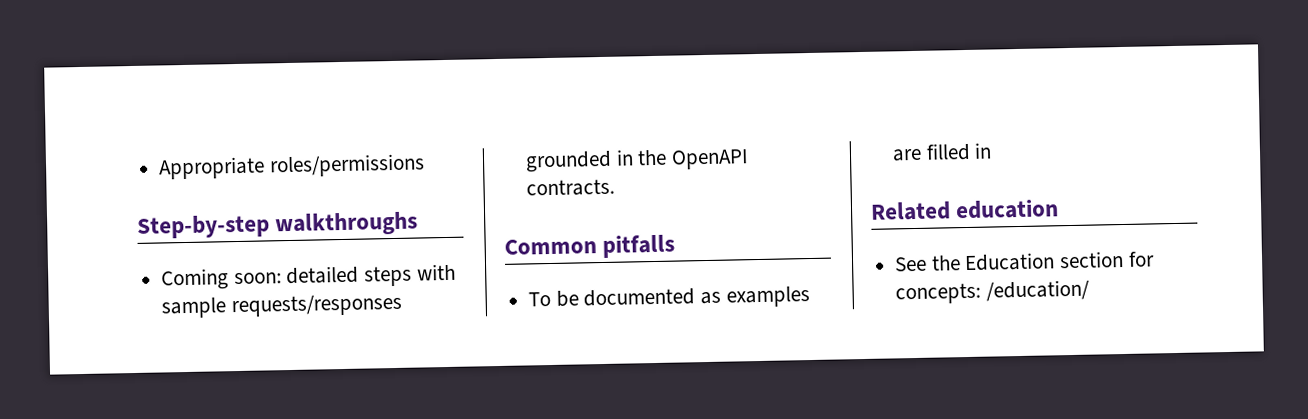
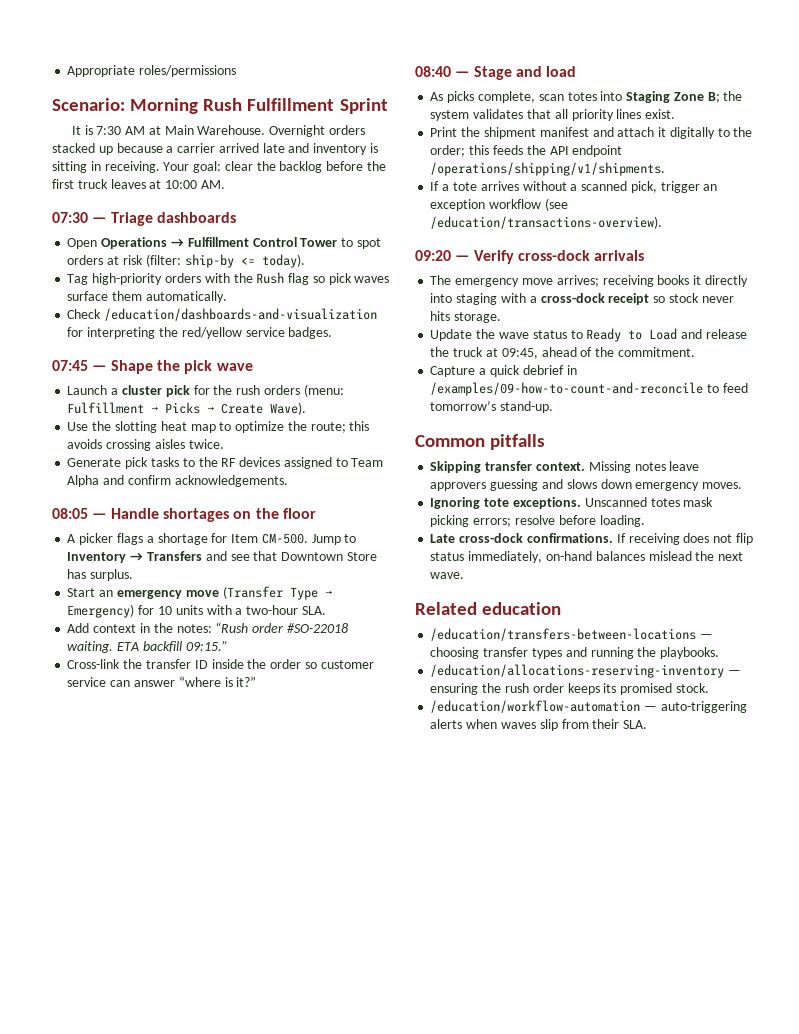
[137,211,419,239] [161,263,456,291] [161,293,402,319] [525,149,750,173] [526,178,616,197] [504,234,676,258] [528,286,810,308] [892,142,993,162] [870,199,1060,221] [894,250,1155,272] [895,279,1090,305] Step-by-step walkthroughs // Coming soon: detailed steps with sample requests/responses grounded in the OpenAPI contracts. // Common pitfalls // To be documented as examples are filled in // Related education // See the Education section for concepts: /education/ -> [52,98,388,114] [71,125,366,137] [52,143,379,155] [52,161,387,173] [52,179,225,189] [52,212,236,226] [67,237,381,249] [67,254,305,268] [67,272,390,285] [67,291,227,303] [67,308,378,321] [67,327,333,339] [52,360,253,374] [67,384,344,397] [67,402,307,415] [67,421,370,433] [67,439,224,451] [67,457,384,469] [67,475,288,487] [52,508,316,522] [67,533,357,545] [67,551,377,563] [67,569,134,581] [67,586,333,600] [67,604,326,618] [67,622,348,633] [67,640,228,653] [67,659,374,669] [67,676,257,687] [415,66,577,80] [430,91,743,103] [430,109,676,121] [430,127,753,139] [430,145,623,157] [430,162,666,176] [430,181,718,193] [430,198,568,211] [430,216,663,229] [415,250,645,264] [430,275,748,287] [430,293,734,305] [430,311,502,323] [430,328,747,342] [430,347,695,359] [430,365,577,377] [430,382,748,396] [430,401,554,413] [415,434,546,450] [430,461,700,473] [430,479,743,491] [430,497,714,509] [430,515,645,527] [430,533,753,545] [430,551,744,563] [430,572,465,579] [415,602,562,615] [430,628,714,641] [430,647,720,659] [430,664,742,678] [430,683,709,695] [430,700,747,713] [430,719,648,731] Scenario: Morning Rush Fulfillment Sprint // It is 7:30 AM at Main Warehouse. Overnight orders stacked up because a carrier arrived late and inventory is sitting in receiving. Your goal: clear the backlog before the first truck leaves at 10:00 AM. // 07:30 — Triage dashboards // Open Operations → Fulfillment Control Tower to spot orders at risk (filter: ship-by <= today). // Tag high-priority orders with the Rush flag so pick waves surface them automatically. // Check /education/dashboards-and-visualization for interpreting the red/yellow service badges. // 07:45 — Shape the pick wave // Launch a cluster pick for the rush orders (menu: Fulfillment → Picks → Create Wave). // Use the slotting heat map to optimize the route; this avoids crossing aisles twice. // Generate pick tasks to the RF devices assigned to Team Alpha and confirm acknowledgements. // 08:05 — Handle shortages on the floor // A picker flags a shortage for Item CM-500. Jump to Inventory → Transfers and see that Downtown Store has surplus. // Start an emergency move (Transfer Type → Emergency) for 10 units with a two-hour SLA. // Add context in the notes: “Rush order #SO-22018 waiting. ETA backfill 09:15.” // Cross-link the transfer ID inside the order so customer service can answer “where is it?” // 08:40 — Stage and load // As picks complete, scan totes into Staging Zone B; the system validates that all priority lines exist. // Print the shipment manifest and attach it digitally to the order; this feeds the API endpoint /operations/shipping/v1/shipments. // If a tote arrives without a scanned pick, trigger an exception workflow (see /education/transactions-overview). // 09:20 — Verify cross-dock arrivals // The emergency move arrives; receiving books it directly into staging with a cross-dock receipt so stock never hits storage. // Update the wave status to Ready to Load and release the truck at 09:45, ahead of the commitment. // Capture a quick debrief in /examples/09-how-to-count-and-reconcile to feed tomorrow’s stand-up. // Common pitfalls // Skipping transfer context. Missing notes leave approvers guessing and slows down emergency moves. // Ignoring tote exceptions. Unscanned totes mask picking errors; resolve before loading. // Late cross-dock confirmations. If receiving does not flip status immediately, on-hand balances mislead the next wave. // Related education // /education/transfers-between-locations — choosing transfer types and running the playbooks. // /education/allocations-reserving-inventory — ensuring the rush order keeps its promised stock. // /education/workflow-automation — auto-triggering alerts when waves slip from their SLA.

